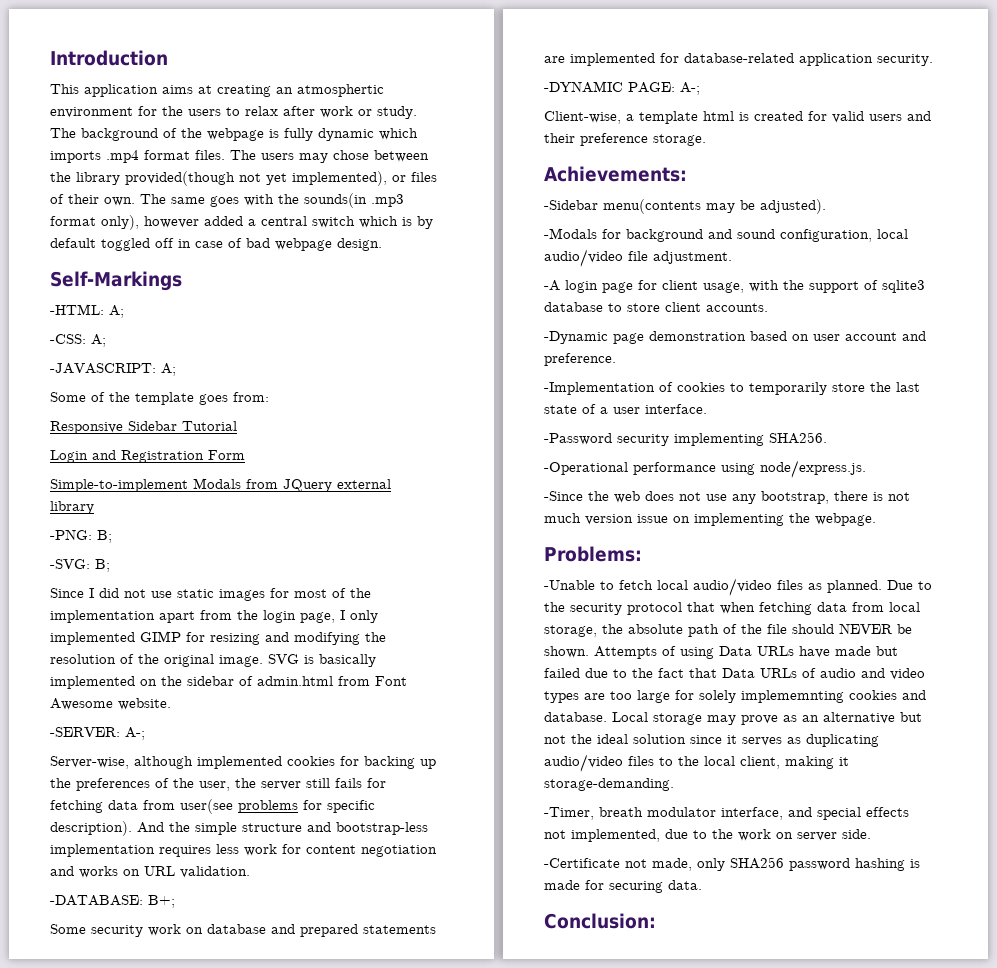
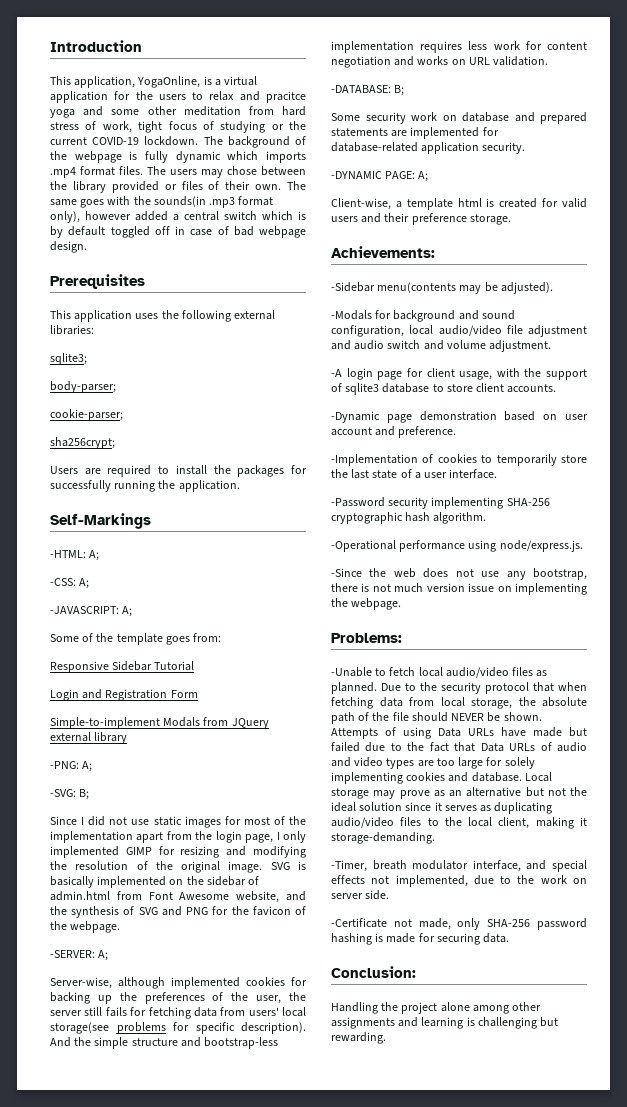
[84,84,384,97] [50,107,133,118] application aims at creating an atmosphertic environment -> [74,76,258,88] [50,91,108,103] application, YogaOnline, is a virtual application
[283,106,417,119] after work or study. -> [239,91,306,103] [50,106,306,118] [50,121,306,133] [50,136,199,146] and pracitce yoga and some other meditation from hard stress of work, tight focus of studying or the current COVID-19 lockdown.
[125,171,387,186] provided(though not yet implemented), -> [111,181,159,193] provided
(382, 244) none -> [50,274,145,289] [50,310,276,322] [50,325,94,335] [50,353,87,365] [50,381,116,393] [50,409,123,421] [50,437,115,449] [50,465,307,477] [50,480,240,492] // Prerequisites // This application uses the following external libraries: // sqlite3; // body-parser; // cookie-parser; // sha256crypt; // Users are required to install the packages for successfully running the application.
[97,530,112,543] B; -> [82,761,93,772] A;
[118,698,171,710] website. -> [236,891,306,903] [50,906,306,918] [50,921,121,933] website, and the synthesis of SVG and PNG for the favicon of the webpage.
[125,727,145,740] A-; -> [98,950,109,961] A;
[180,799,233,814] user(see -> [248,1007,306,1017] [50,1022,109,1034] users' local storage(see
[148,895,175,908] B+; -> [394,85,405,96] B;
[680,82,700,95] A-; -> [418,171,429,182] A;
(648, 256) none -> [528,325,587,337] [331,340,486,350] adjustment and audio switch and volume
[769,432,827,444] SHA256. -> [506,498,550,506] [331,512,487,524] SHA-256 cryptographic hash algorithm.
[741,690,844,703] implememnting -> [331,772,403,784] implementing
[730,857,784,869] SHA256 -> [487,919,531,927] SHA-256
(656, 921) none -> [331,1002,542,1014] [331,1017,559,1029] [331,1032,386,1044] // Handling the project alone among other assignments and learning is challenging but rewarding.

